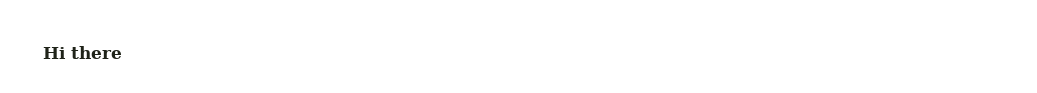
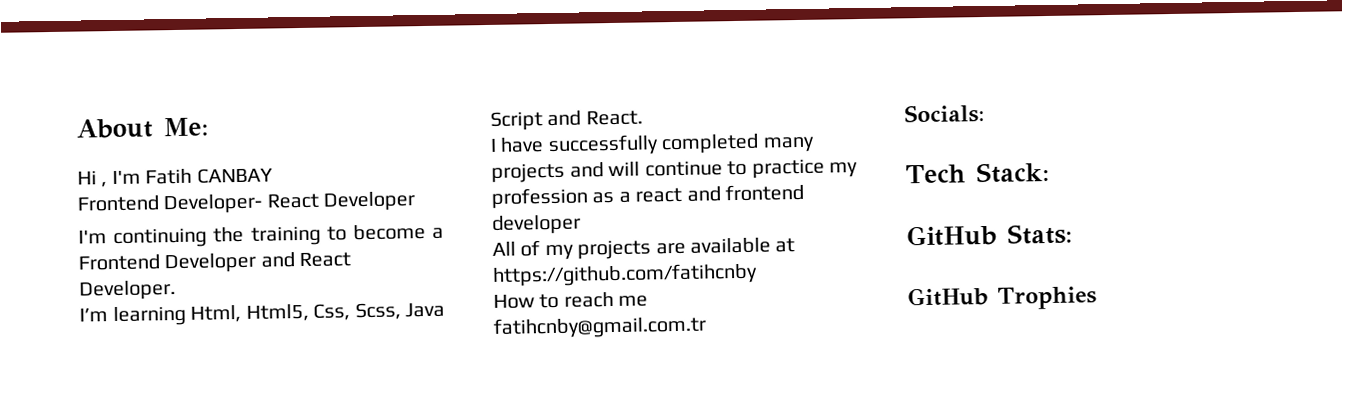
[43,46,122,59] Hi there -> [76,117,209,139] [77,167,273,188] [77,191,416,215] [78,224,444,249] [78,252,352,274] [79,280,176,301] [79,302,445,327] [490,110,643,131] [490,133,815,157] [491,158,858,183] [491,183,804,209] [492,214,581,235] [492,237,796,261] [492,262,758,287] [493,291,649,309] [493,315,707,339] [904,104,985,124] [905,161,1050,184] [906,223,1073,247] [907,286,1097,310] About Me: // Hi , I'm Fatih CANBAY // Frontend Developer- React Developer // I'm continuing the training to become a Frontend Developer and React Developer. // I’m learning Html, Html5, Css, Scss, Java Script and React. // I have successfully completed many projects and will continue to practice my profession as a react and frontend developer // All of my projects are available at https://github.com/fatihcnby // How to reach me fatihcnby@gmail.com.tr // Socials: // Tech Stack: // GitHub Stats: // GitHub Trophies

